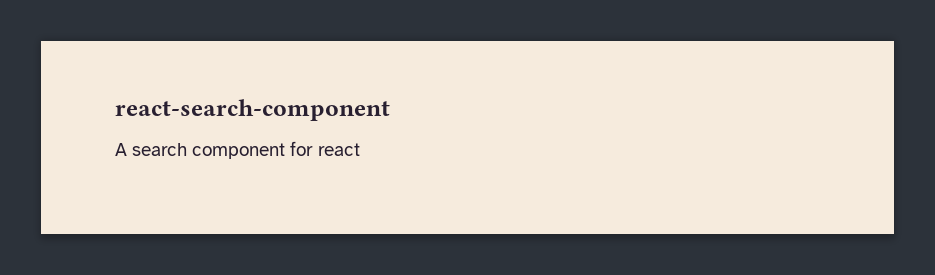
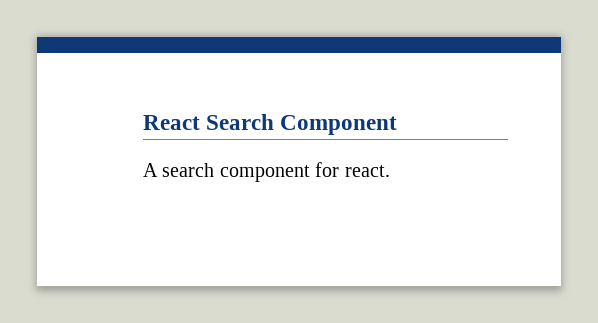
[115,99,390,121] react-search-component -> [143,114,398,135] React Search Component
[317,143,360,156] react -> [344,165,390,177] react.

